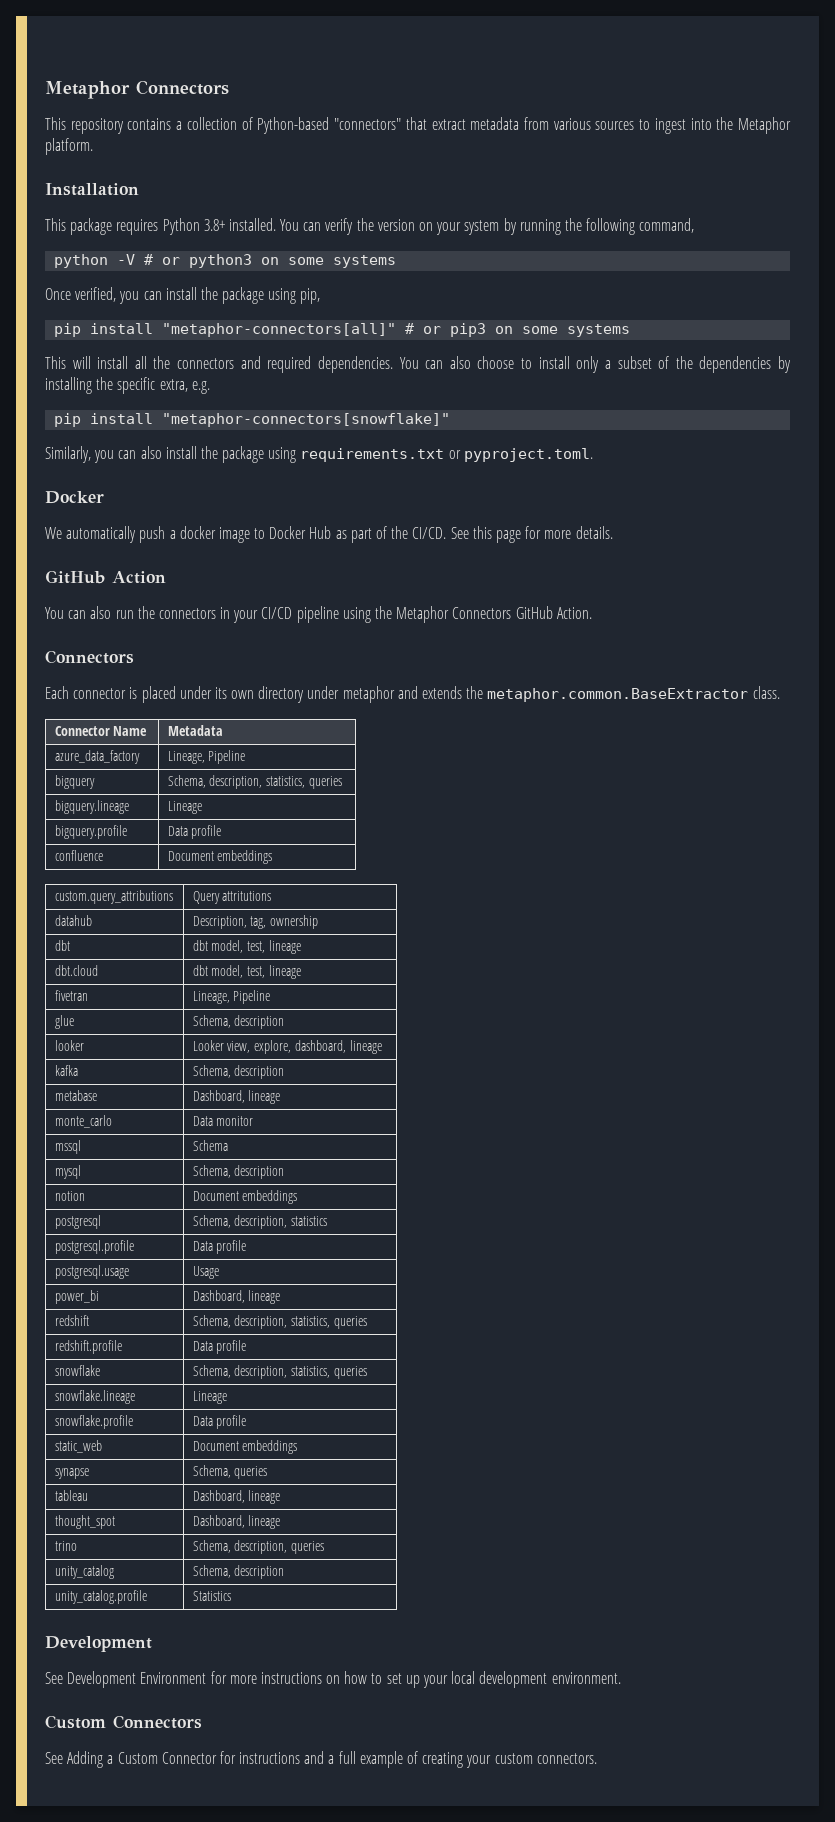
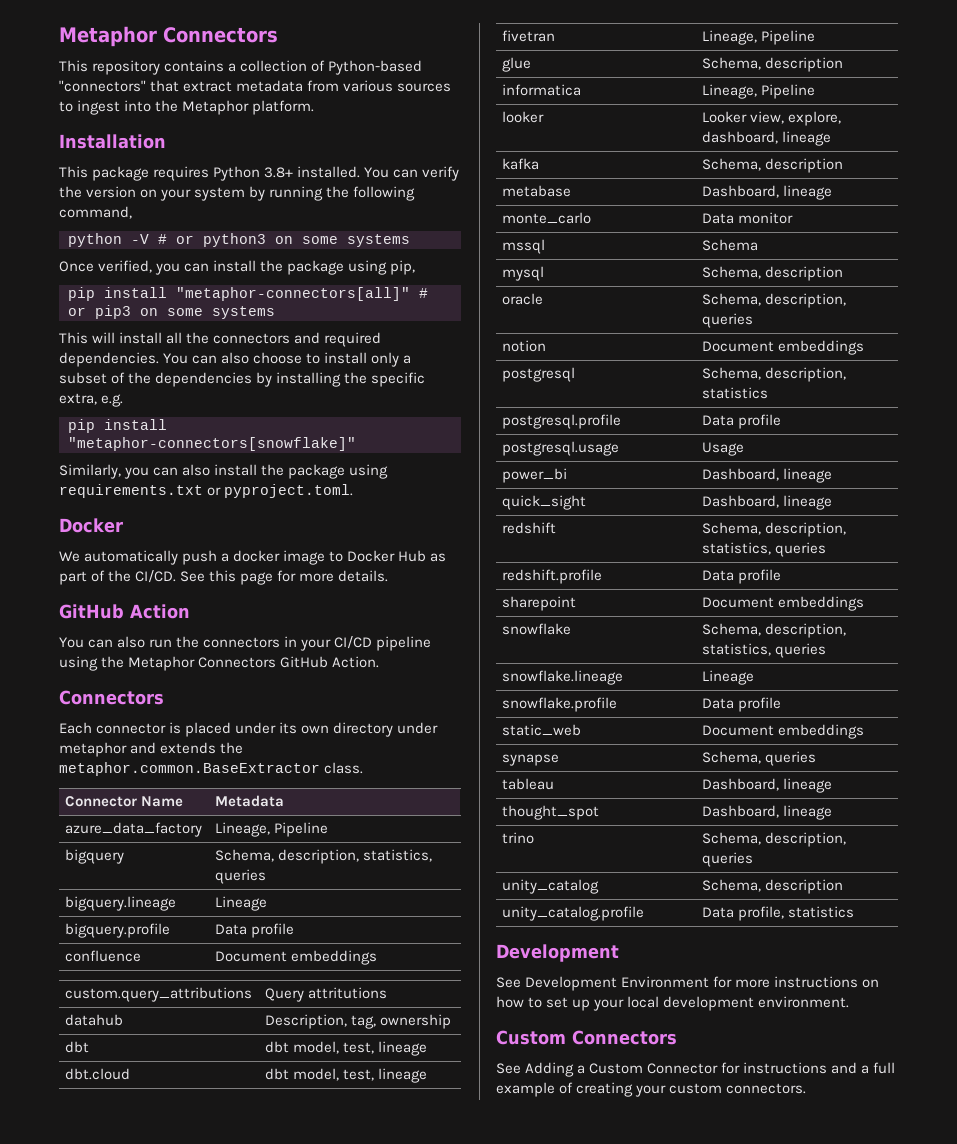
(285, 1022) none -> [502,84,582,96] [702,84,816,99] // informatica | Lineage, Pipeline
(285, 1172) none -> [502,293,544,305] [702,293,847,308] [702,313,754,328] // oracle | Schema, description, queries
(281, 1297) none -> [502,495,587,510] [702,495,833,510] // quick_sight | Dashboard, lineage
(247, 1347) none -> [502,596,577,611] [702,596,865,611] // sharepoint | Document embeddings
[192,1591,231,1601] Statistics -> [702,906,855,921] Data profile, statistics

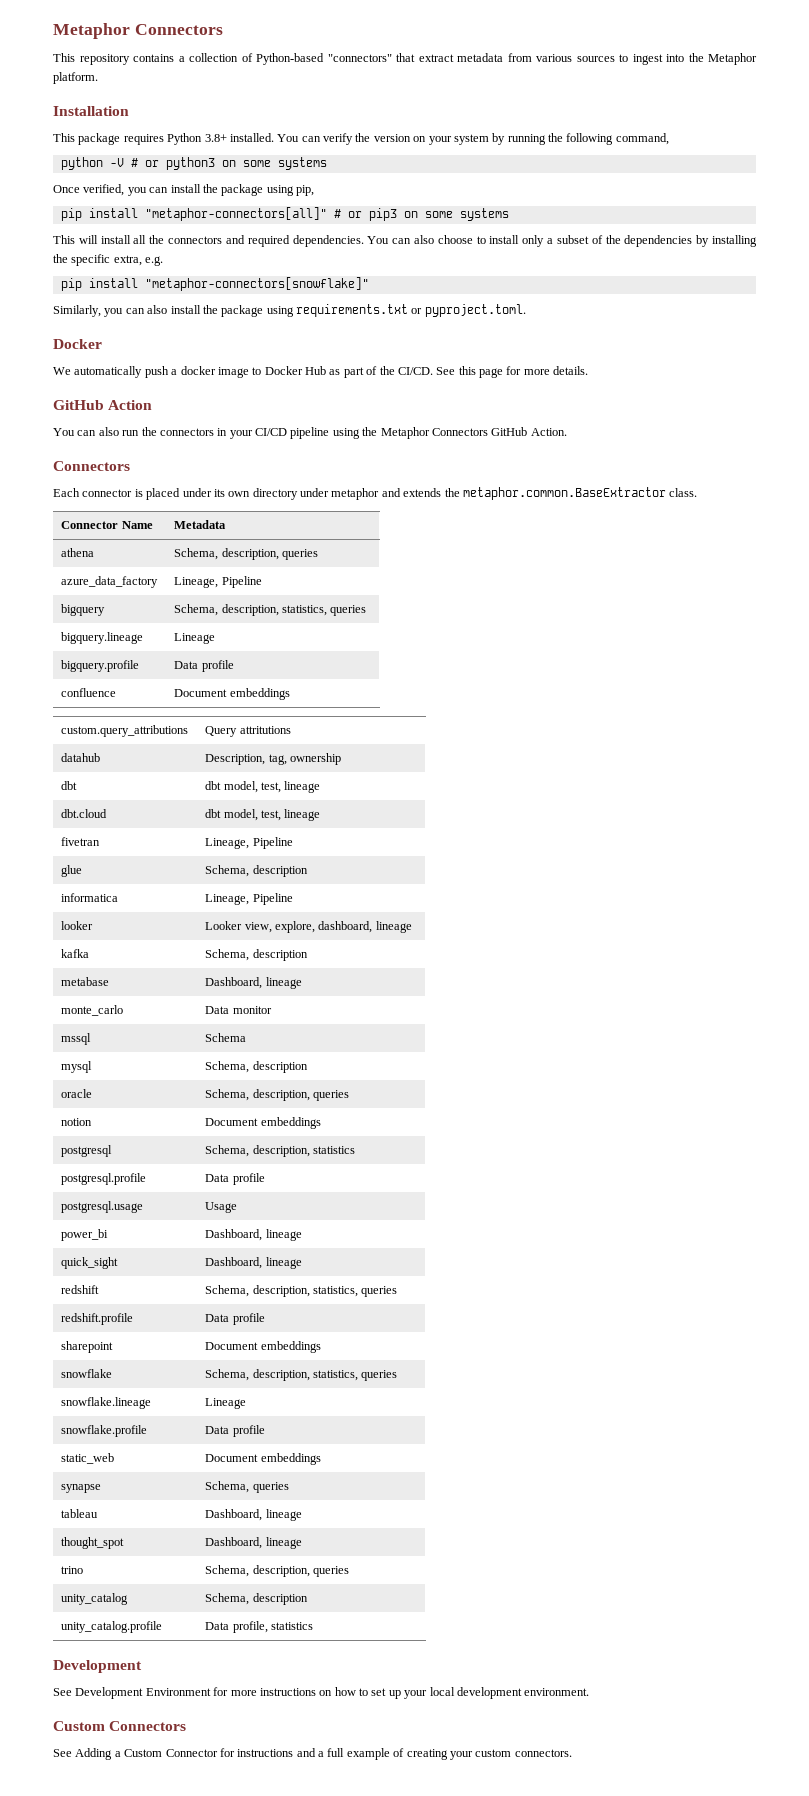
(285, 801) none -> [61,548,95,557] [174,548,319,560] // athena | Schema, description, queries

